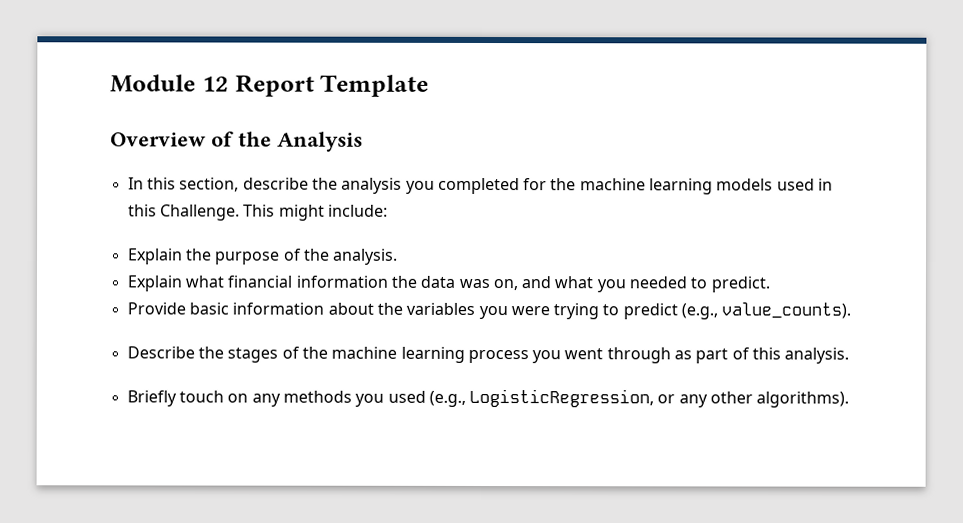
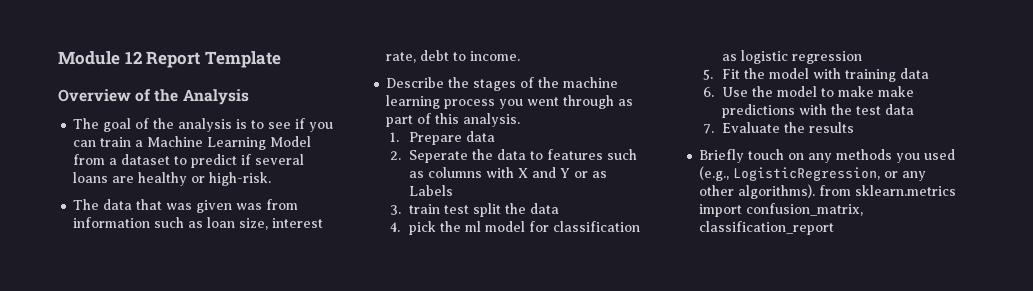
[127,177,834,195] [127,204,388,221] [126,248,399,265] [126,275,770,293] [126,302,852,320] In this section, describe the analysis you completed for the machine learning models used in this Challenge. This might include: // Explain the purpose of the analysis. // Explain what financial information the data was on, and what you needed to predict. // Provide basic information about the variables you were trying to predict (e.g., value_counts). -> [73,118,334,132] [73,136,312,150] [73,154,305,168] [73,172,272,186] [73,199,299,213] [73,217,324,230] [386,50,521,63] The goal of the analysis is to see if you can train a Machine Learning Model from a dataset to predict if several loans are healthy or high-risk. // The data that was given was from information such as loan size, interest rate, debt to income.
(850, 355) none -> [390,131,496,145] [390,149,638,163] [409,167,608,178] [409,185,454,196] [390,203,560,217] [390,221,641,235] [722,50,863,64] [703,68,930,82] [703,86,915,97] [722,104,915,118] [703,122,855,134] // 1. Prepare data // 2. Seperate the data to features such as columns with X and Y or as Labels // 3. train test split the data // 4. pick the ml model for classification as logistic regression // 5. Fit the model with training data // 6. Use the model to make make predictions with the test data // 7. Evaluate the results
(850, 399) none -> [819,185,957,196] [699,203,864,217] [699,221,835,235] from sklearn.metrics import confusion_matrix, classification_report

